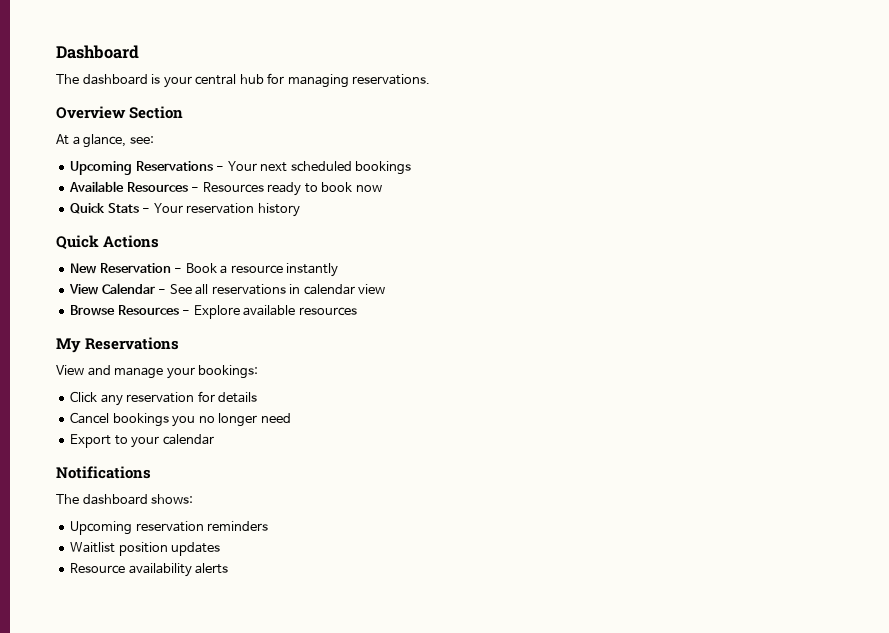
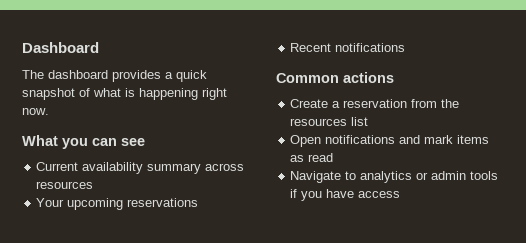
[151,73,431,88] [56,106,184,119] [56,134,154,148] [70,161,412,175] [69,181,382,196] [70,203,300,217] [56,235,160,250] [70,263,339,277] [69,283,386,295] [70,305,357,319] [56,337,180,353] [56,365,259,379] [70,391,258,406] [70,412,291,427] [70,434,214,448] [56,466,151,479] [56,494,194,505] [70,521,269,535] [70,542,221,556] [70,563,229,577] is your central hub for managing reservations. // Overview Section // At a glance, see: // Upcoming Reservations - Your next scheduled bookings // Available Resources - Resources ready to book now // Quick Stats - Your reservation history // Quick Actions // New Reservation - Book a resource instantly // View Calendar - See all reservations in calendar view // Browse Resources - Explore available resources // My Reservations // View and manage your bookings: // Click any reservation for details // Cancel bookings you no longer need // Export to your calendar // Notifications // The dashboard shows: // Upcoming reservation reminders // Waitlist position updates // Resource availability alerts -> [112,70,207,82] [22,88,227,100] [22,108,49,115] [22,135,145,149] [36,162,245,174] [36,181,94,189] [36,198,199,210] [290,43,406,52] [276,72,394,83] [290,99,460,108] [290,117,369,126] [290,135,490,147] [290,153,334,162] [290,171,499,183] [290,189,401,201] provides a quick snapshot of what is happening right now. // What you can see // Current availability summary across resources // Your upcoming reservations // Recent notifications // Common actions // Create a reservation from the resources list // Open notifications and mark items as read // Navigate to analytics or admin tools if you have access

